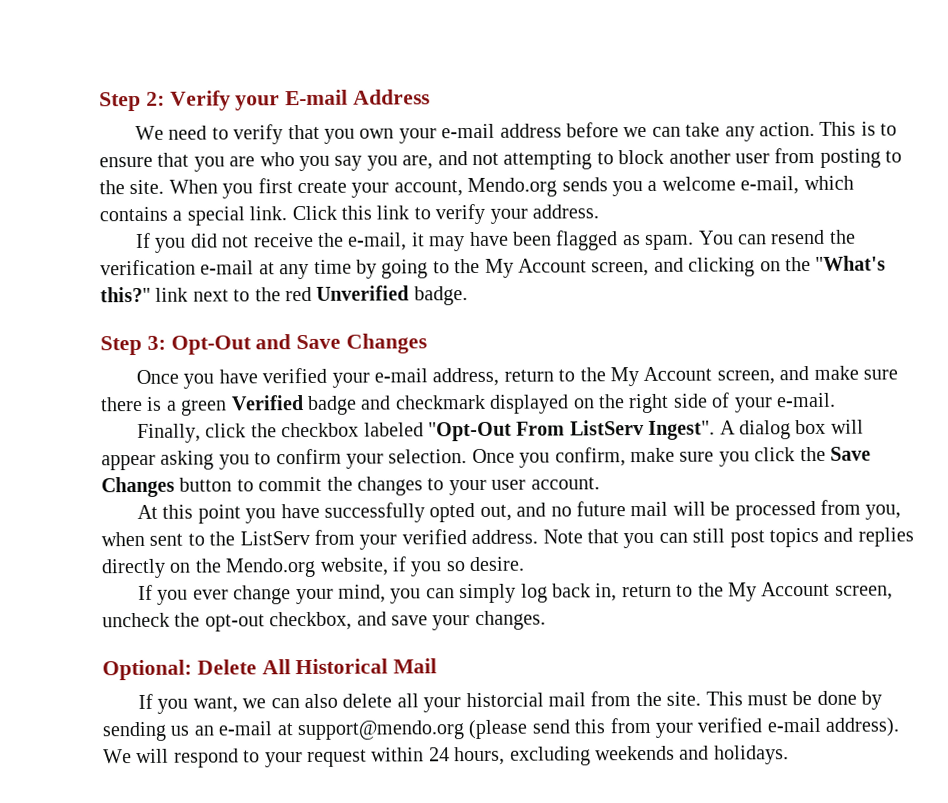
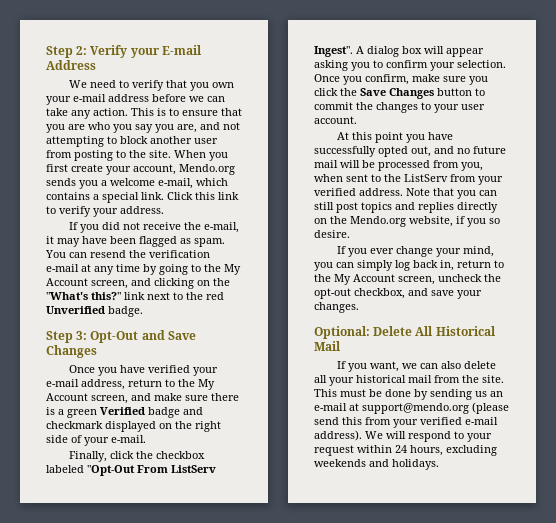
[465,692,544,708] historcial -> [356,375,406,383] historical

